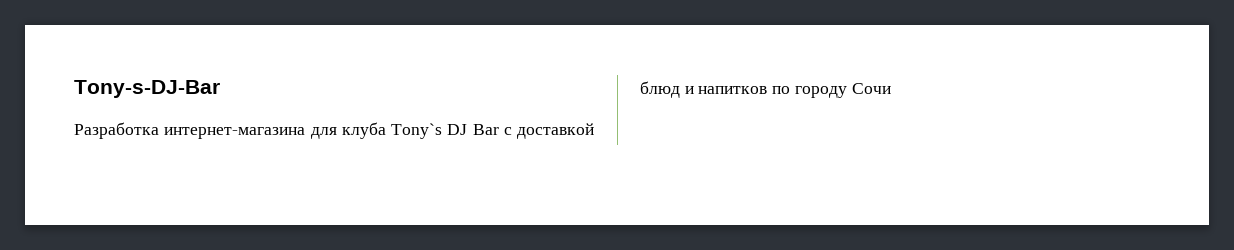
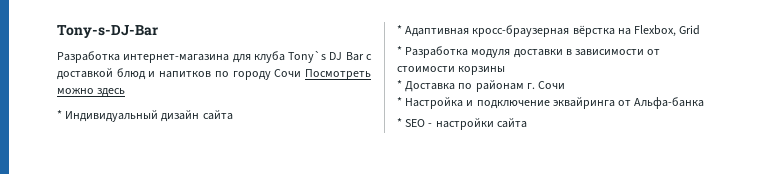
(891, 88) none -> [305,69,371,80] [57,88,126,97] [57,110,233,122] [397,25,701,37] [397,46,661,58] [397,66,506,75] [397,80,566,92] [397,97,705,109] [397,118,527,130] Посмотреть можно здесь // * Индивидуальный дизайн сайта // * Адаптивная кросс-браузерная вёрстка на Flexbox, Grid // * Разработка модуля доставки в зависимости от стоимости корзины // * Доставка по районам г. Сочи // * Настройка и подключение эквайринга от Альфа-банка // * SEO - настройки сайта

